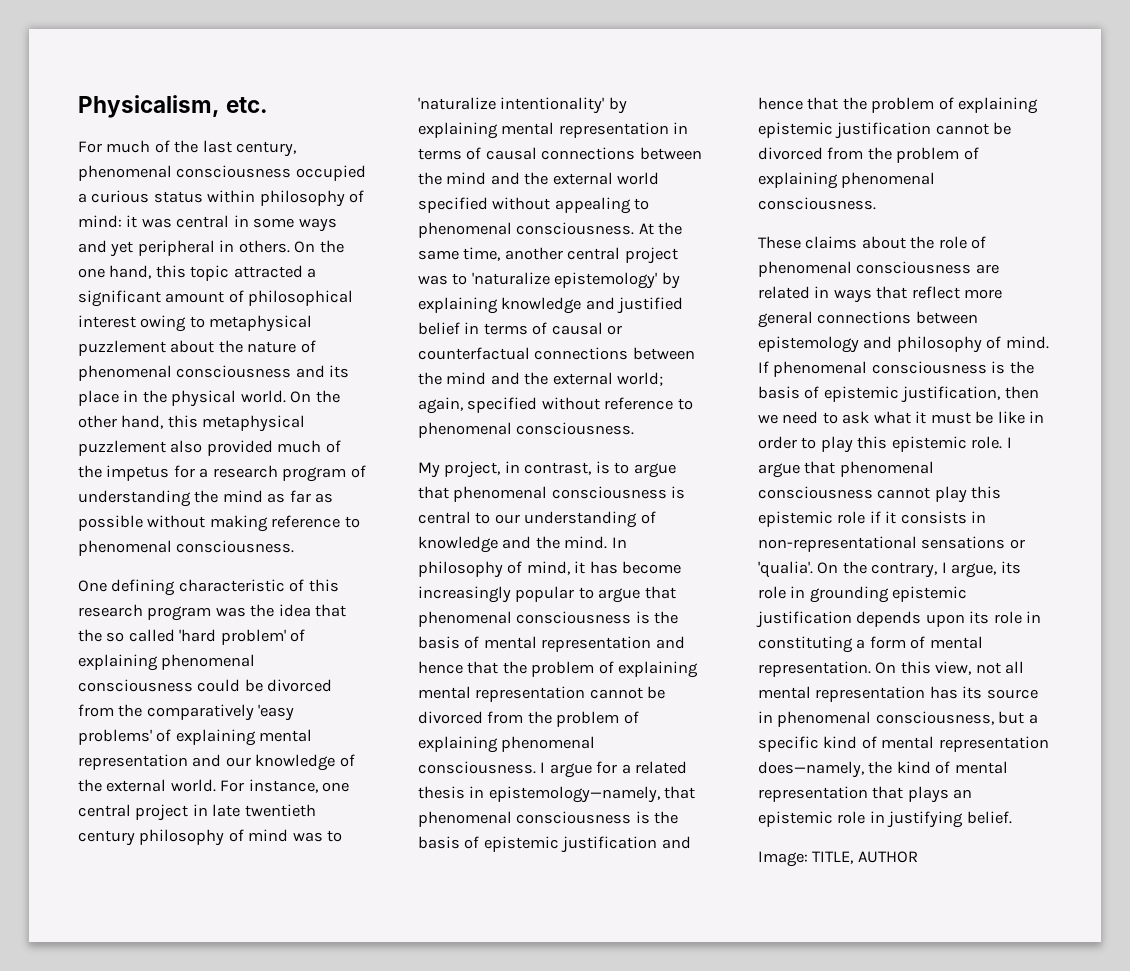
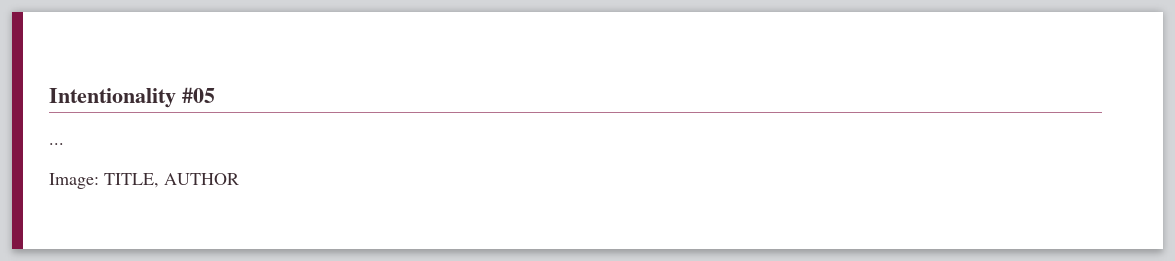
[78,95,269,118] [78,140,297,157] [78,165,366,181] [78,190,365,207] [78,215,337,232] [78,240,344,257] [78,265,317,281] [78,290,354,307] [78,315,313,332] [78,340,316,356] [78,365,350,381] [78,390,340,407] [78,415,306,432] [78,440,341,456] [78,465,366,482] [78,490,334,507] [78,515,360,532] [78,540,295,556] [78,579,339,596] [78,604,347,621] [78,629,306,645] [78,654,256,671] [78,679,333,692] [78,704,295,721] [78,729,313,746] [78,754,355,771] [78,779,350,793] [78,804,316,821] [78,829,343,846] [418,97,627,114] [418,122,689,139] [418,147,702,160] [418,172,660,185] [418,197,650,214] [418,222,683,238] [418,247,678,264] [418,272,680,289] [418,297,684,314] [418,322,623,335] [418,347,695,360] [418,372,664,386] [418,397,693,414] [418,422,635,438] [418,461,676,478] [418,486,686,502] [418,511,656,528] [418,536,627,553] [418,561,682,578] [418,586,676,603] [418,611,679,627] [418,636,685,652] [418,661,699,678] [418,686,666,702] [418,711,639,727] [418,736,596,753] [418,761,688,778] [418,786,696,803] [418,811,679,827] [418,836,691,853] [758,97,1039,114] [758,122,1012,139] [758,147,979,163] [758,172,936,189] [758,197,876,210] [758,236,987,249] [758,261,999,277] [758,286,1003,303] [758,311,978,328] [758,336,1049,353] [758,361,1034,377] [758,386,1039,403] [758,411,1045,424] [758,436,1012,453] [758,461,934,478] [758,486,1002,503] [758,511,987,527] [758,536,1025,552] [758,561,1021,578] [758,586,968,603] [756,611,1042,628] [758,636,983,653] [758,661,1025,677] [758,686,1038,702] [758,711,1038,727] [758,736,1049,752] [758,761,1008,778] [758,786,973,803] [758,811,1012,828] Physicalism, etc. // For much of the last century, phenomenal consciousness occupied a curious status within philosophy of mind: it was central in some ways and yet peripheral in others. On the one hand, this topic attracted a significant amount of philosophical interest owing to metaphysical puzzlement about the nature of phenomenal consciousness and its place in the physical world. On the other hand, this metaphysical puzzlement also provided much of the impetus for a research program of understanding the mind as far as possible without making reference to phenomenal consciousness. // One defining characteristic of this research program was the idea that the so called 'hard problem' of explaining phenomenal consciousness could be divorced from the comparatively 'easy problems' of explaining mental representation and our knowledge of the external world. For instance, one central project in late twentieth century philosophy of mind was to 'naturalize intentionality' by explaining mental representation in terms of causal connections between the mind and the external world specified without appealing to phenomenal consciousness. At the same time, another central project was to 'naturalize epistemology' by explaining knowledge and justified belief in terms of causal or counterfactual connections between the mind and the external world; again, specified without reference to phenomenal consciousness. // My project, in contrast, is to argue that phenomenal consciousness is central to our understanding of knowledge and the mind. In philosophy of mind, it has become increasingly popular to argue that phenomenal consciousness is the basis of mental representation and hence that the problem of explaining mental representation cannot be divorced from the problem of explaining phenomenal consciousness. I argue for a related thesis in epistemology—namely, that phenomenal consciousness is the basis of epistemic justification and hence that the problem of explaining epistemic justification cannot be divorced from the problem of explaining phenomenal consciousness. // These claims about the role of phenomenal consciousness are related in ways that reflect more general connections between epistemology and philosophy of mind. If phenomenal consciousness is the basis of epistemic justification, then we need to ask what it must be like in order to play this epistemic role. I argue that phenomenal consciousness cannot play this epistemic role if it consists in non-representational sensations or 'qualia'. On the contrary, I argue, its role in grounding epistemic justification depends upon its role in constituting a form of mental representation. On this view, not all mental representation has its source in phenomenal consciousness, but a specific kind of mental representation does—namely, the kind of mental representation that plays an epistemic role in justifying belief. -> [49,87,215,108] [49,143,64,145] Intentionality #05 // ...

